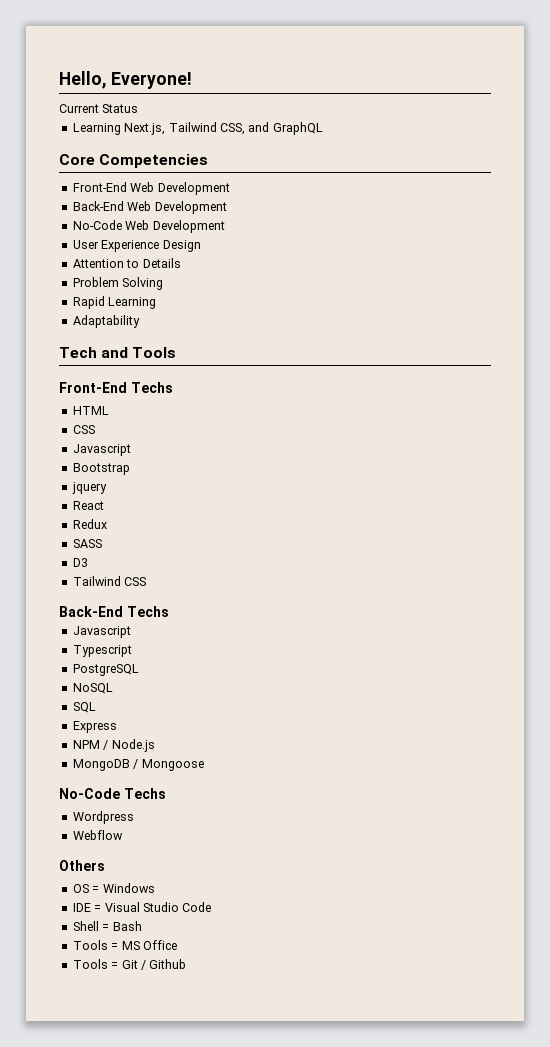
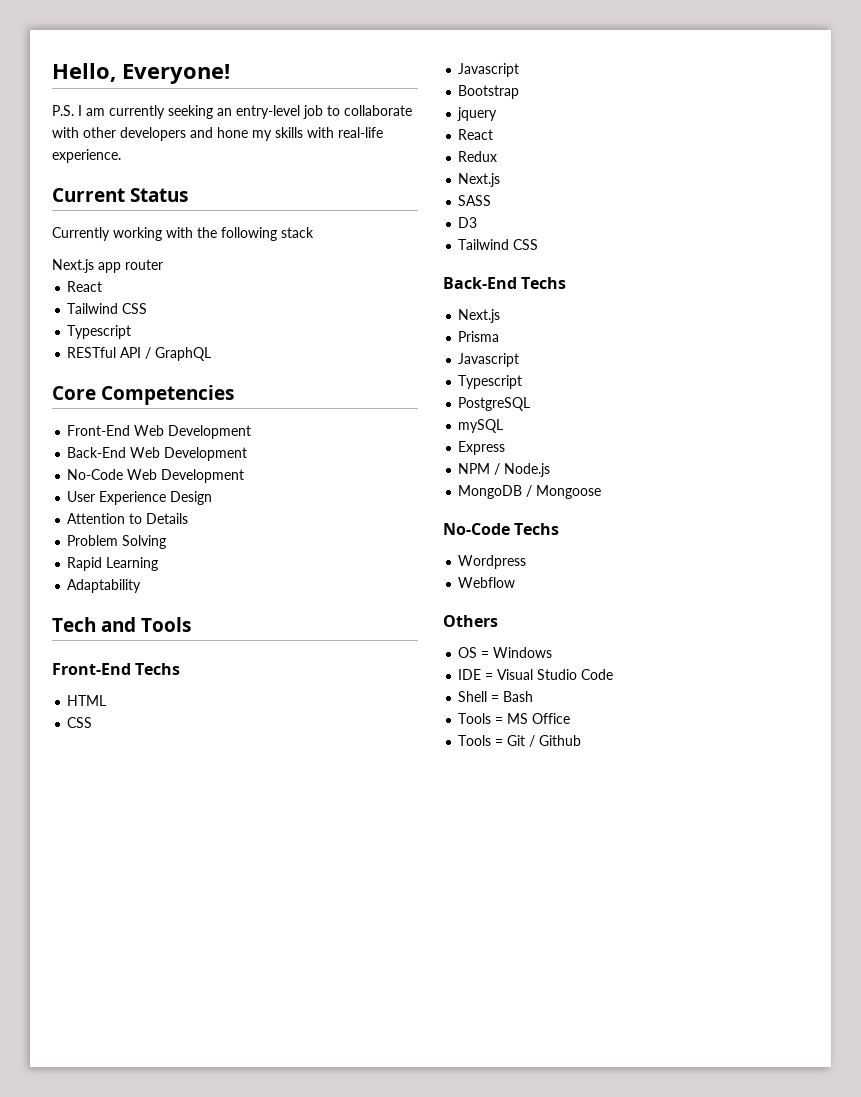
[59,104,139,113] [72,122,270,135] Current Status // Learning Next.js, Tailwind CSS, and -> [52,105,412,119] [52,127,383,141] [52,149,121,163] [52,188,189,202] [52,227,314,241] [52,259,163,273] [67,281,103,292] [67,303,148,314] [67,325,132,339] [67,347,152,359] P.S. I am currently seeking an entry-level job to collaborate with other developers and hone my skills with real-life experience. // Current Status // Currently working with the following stack // Next.js app router // React // Tailwind CSS // Typescript // RESTful API /
(107, 524) none -> [458,173,501,187] // Next.js
(169, 611) none -> [458,309,501,323] [458,331,500,342] // Next.js // Prisma
[72,683,113,694] [72,702,96,713] NoSQL // SQL -> [458,419,504,433] mySQL

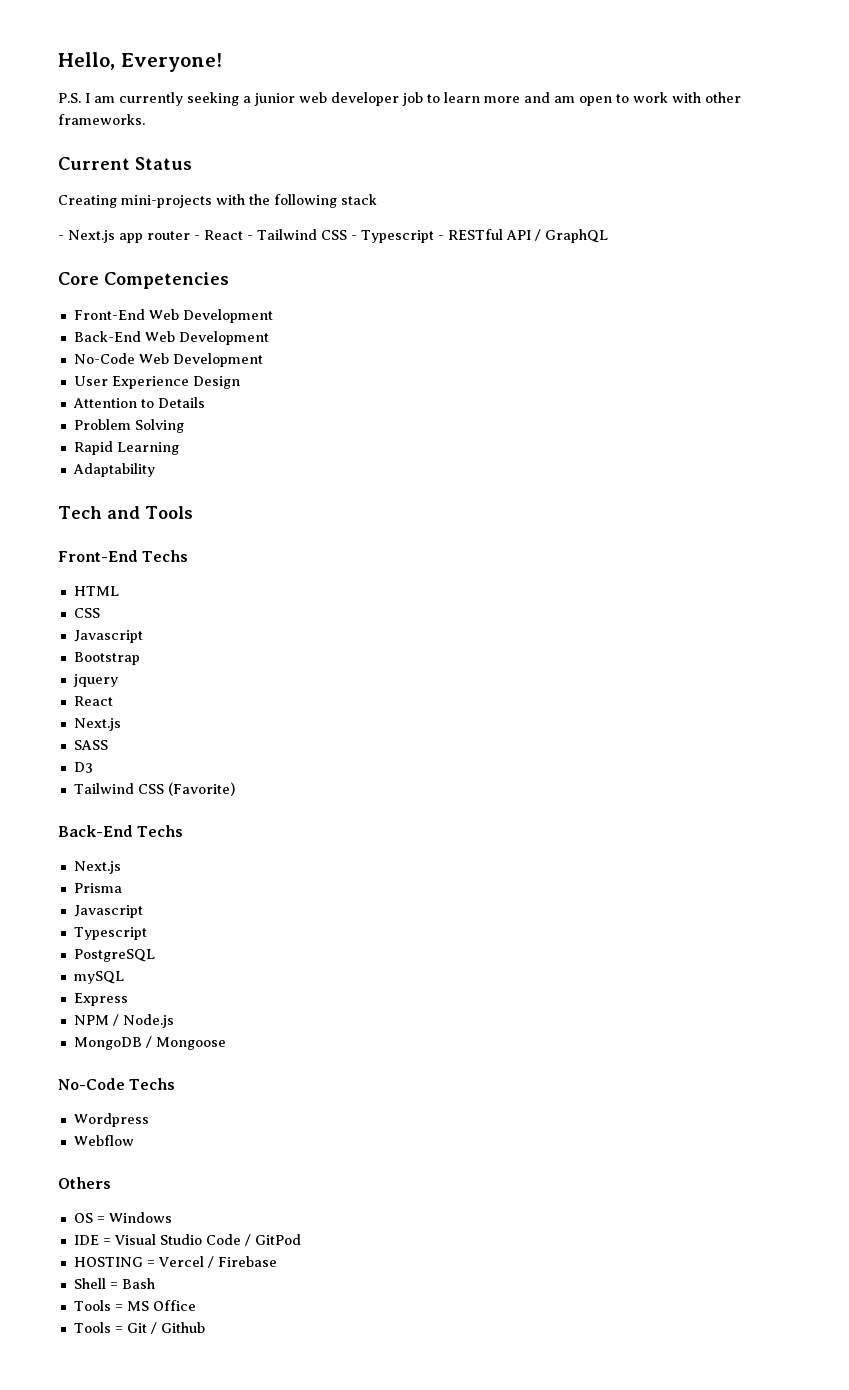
[217,105,412,119] [52,127,383,141] [52,149,121,163] an entry-level job to collaborate with other developers and hone my skills with real-life experience. -> [242,92,741,106] [58,114,145,125] a junior web developer job to learn more and am open to work with other frameworks.
[52,227,162,241] Currently working -> [58,195,212,208] Creating mini-projects
(314, 232) none -> [58,235,64,240] -
[67,281,103,292] [67,303,148,314] [67,325,132,339] // React // Tailwind CSS // Typescript // -> [194,229,444,243] - React - Tailwind CSS - Typescript -
[458,151,498,162] // Redux -> (113, 701) none
(539, 244) none -> [167,782,235,796] (Favorite)
(614, 674) none -> [244,1234,301,1246] [73,1256,277,1268] / GitPod // HOSTING = Vercel / Firebase

